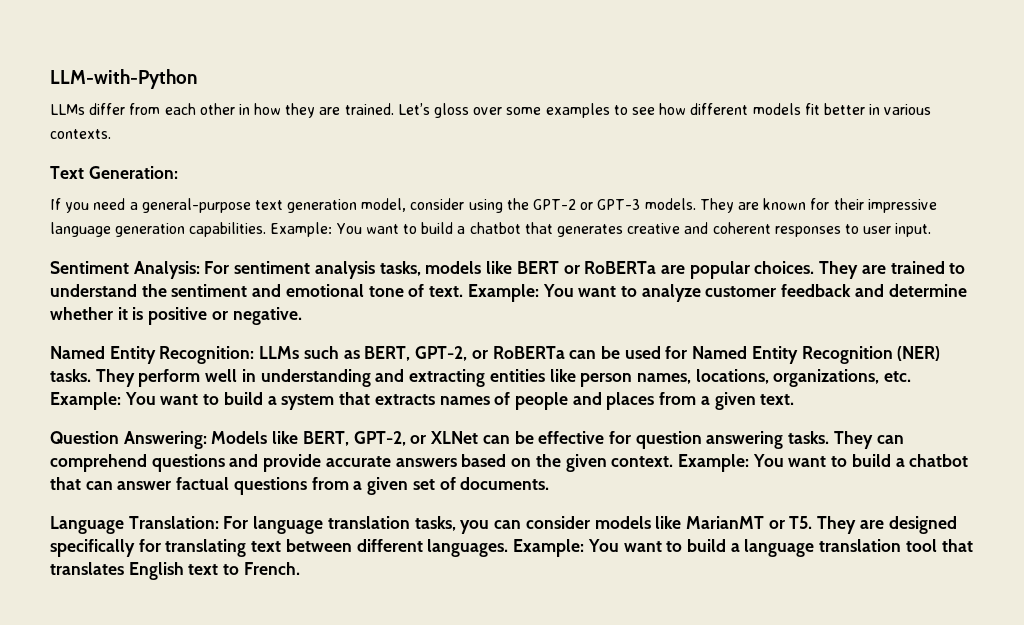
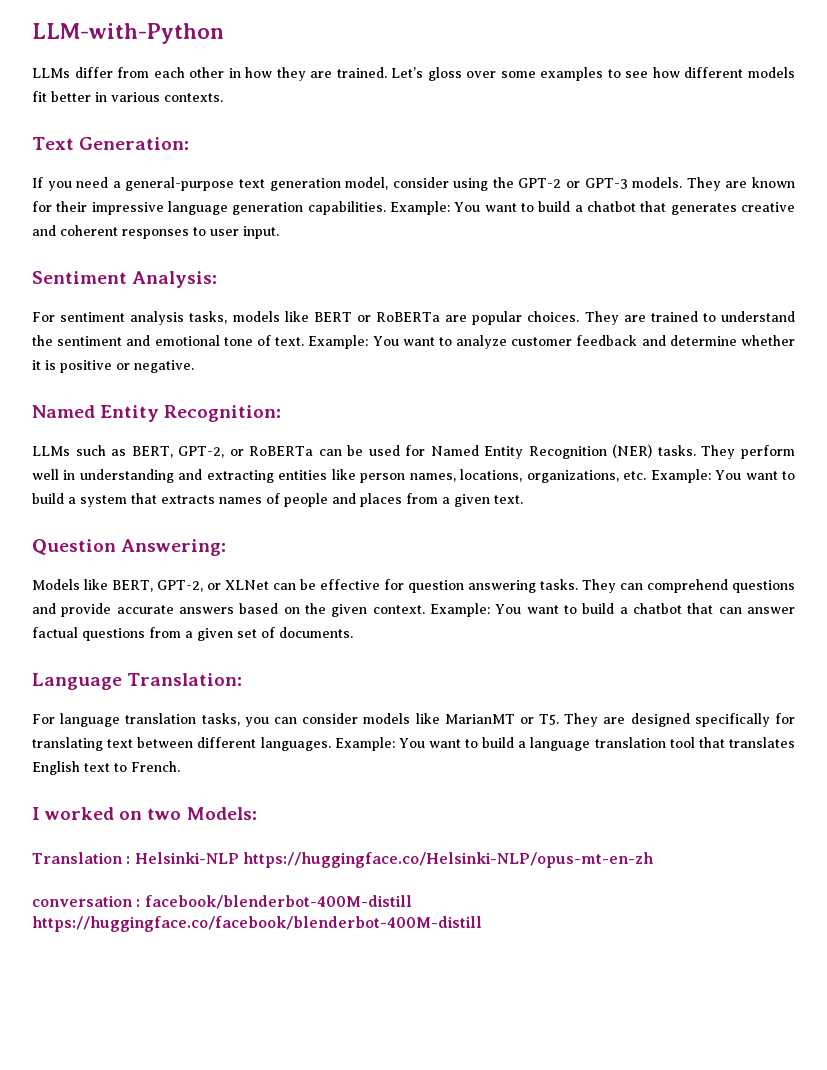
(200, 270) none -> (218, 279) //
(255, 355) none -> (282, 413) //
(207, 440) none -> (227, 547) //
(219, 522) none -> (243, 679) //
(300, 568) none -> [32,807,257,820] [32,852,653,868] [32,895,412,909] [32,916,482,932] // I worked on two Models: // Translation : Helsinki-NLP https://huggingface.co/Helsinki-NLP/opus-mt-en-zh // conversation : facebook/blenderbot-400M-distill https://huggingface.co/facebook/blenderbot-400M-distill

